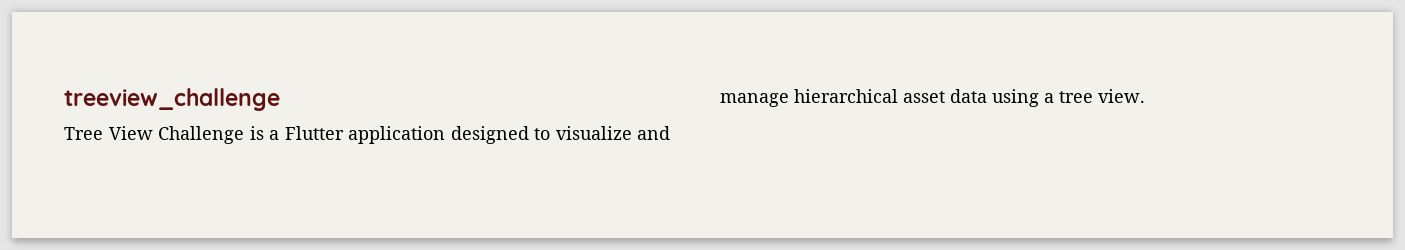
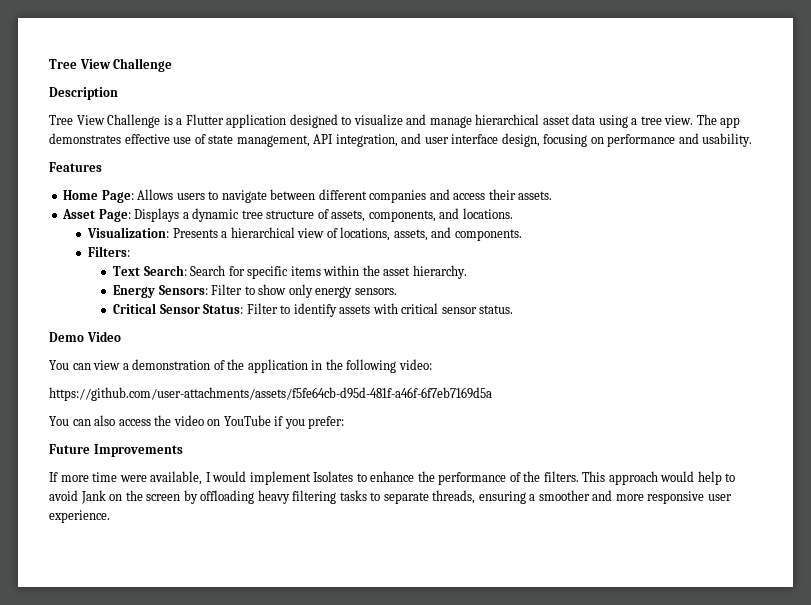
[64,88,280,111] treeview_challenge -> [49,58,173,72] [49,87,118,100] Tree View Challenge // Description
(1145, 96) none -> [696,114,741,128] [49,133,753,147] [49,162,102,172] [63,189,553,203] [62,208,513,222] [87,227,522,241] [88,246,131,257] [113,265,467,279] [113,284,397,298] [113,303,514,317] [49,331,121,342] [49,359,432,373] [49,387,492,401] [49,415,345,429] [49,444,183,457] [49,471,736,485] [49,490,732,504] [49,510,110,523] The app demonstrates effective use of state management, API integration, and user interface design, focusing on performance and usability. // Features // Home Page: Allows users to navigate between different companies and access their assets. // Asset Page: Displays a dynamic tree structure of assets, components, and locations. // Visualization: Presents a hierarchical view of locations, assets, and components. // Filters: // Text Search: Search for specific items within the asset hierarchy. // Energy Sensors: Filter to show only energy sensors. // Critical Sensor Status: Filter to identify assets with critical sensor status. // Demo Video // You can view a demonstration of the application in the following video: // https://github.com/user-attachments/assets/f5fe64cb-d95d-481f-a46f-6f7eb7169d5a // You can also access the video on YouTube if you prefer: // Future Improvements // If more time were available, I would implement Isolates to enhance the performance of the filters. This approach would help to avoid Jank on the screen by offloading heavy filtering tasks to separate threads, ensuring a smoother and more responsive user experience.

